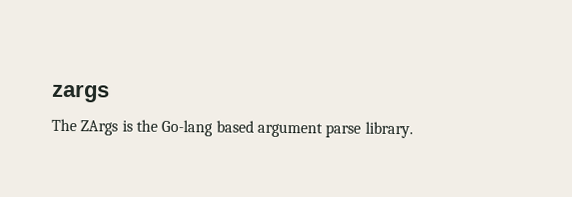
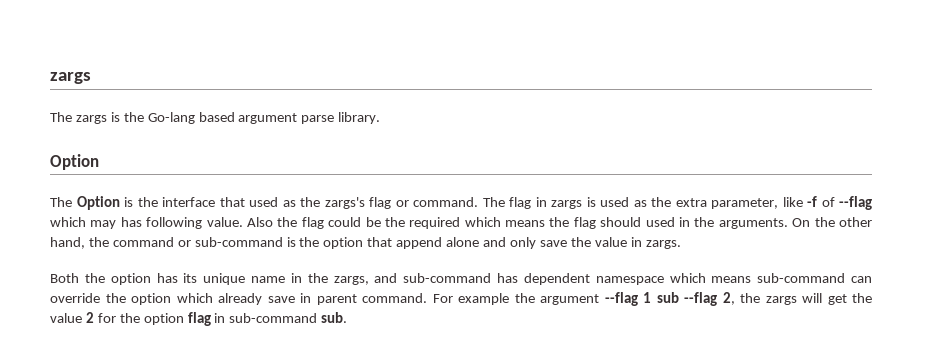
[80,120,119,136] ZArgs -> [75,115,107,124] zargs
(413, 130) none -> [50,154,99,170] [50,196,872,210] [50,217,873,229] [50,237,681,249] [50,273,873,285] [50,292,872,306] [50,312,348,326] // Option // The Option is the interface that used as the zargs's flag or command. The flag in zargs is used as the extra parameter, like -f of --flag which may has following value. Also the flag could be the required which means the flag should used in the arguments. On the other hand, the command or sub-command is the option that append alone and only save the value in zargs. // Both the option has its unique name in the zargs, and sub-command has dependent namespace which means sub-command can override the option which already save in parent command. For example the argument --flag 1 sub --flag 2, the zargs will get the value 2 for the option flag in sub-command sub.

